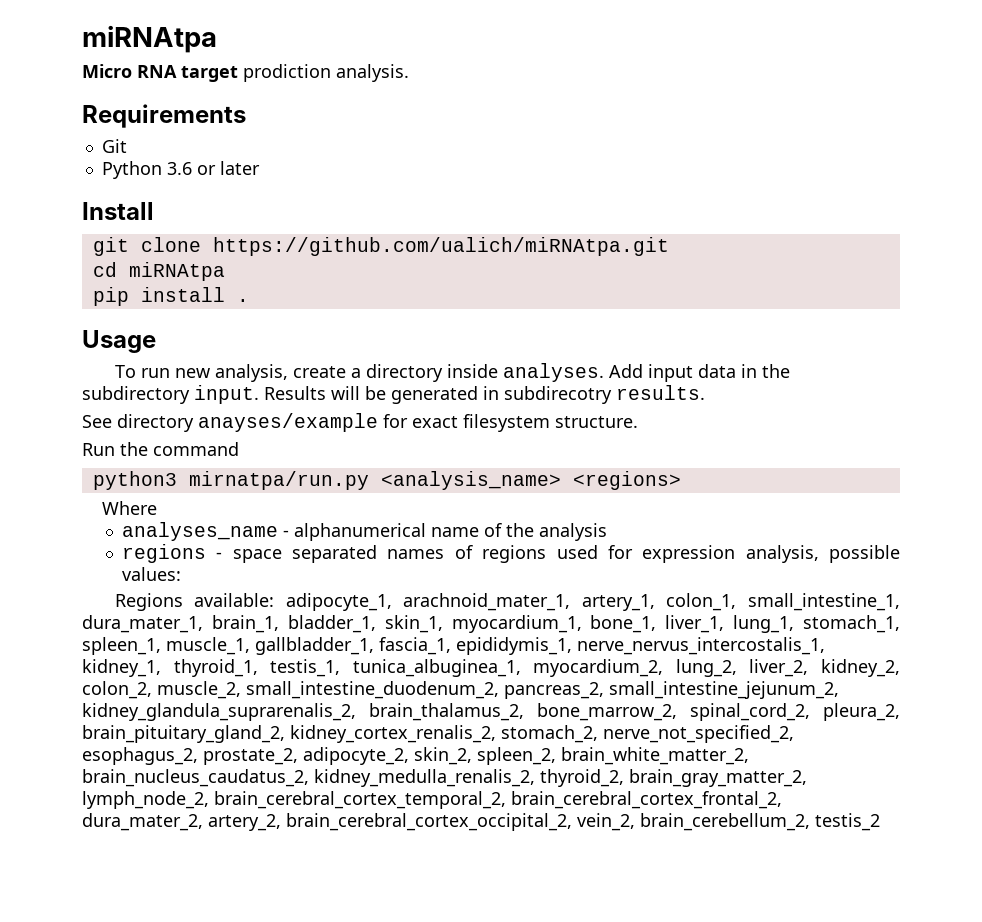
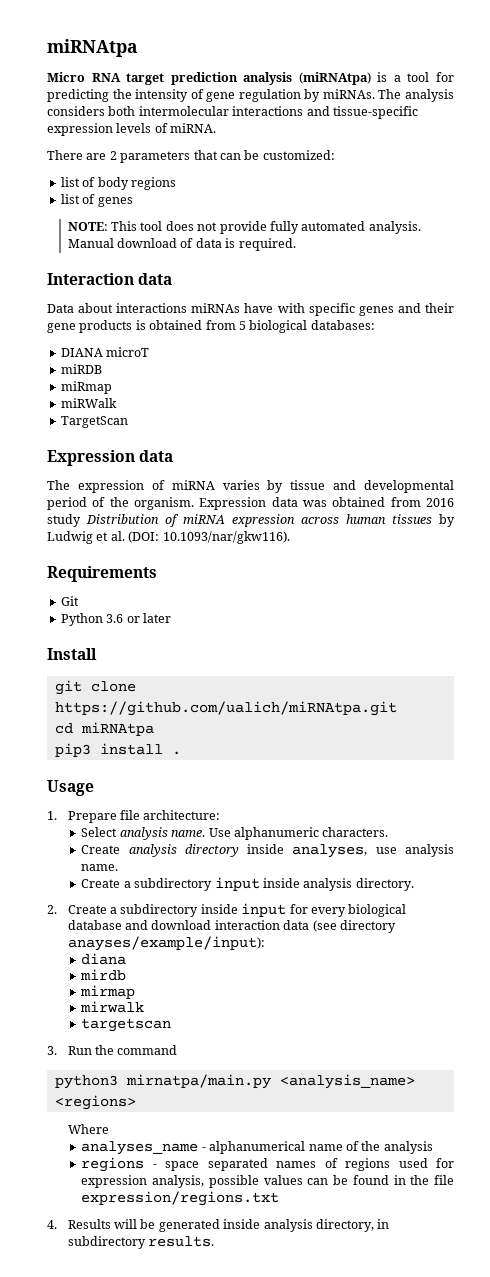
[243,64,409,82] prodiction analysis. -> [170,72,454,85] [47,89,454,102] [47,106,418,119] [47,123,217,136] [47,150,335,163] [60,177,176,190] [60,194,133,207] [67,221,421,234] [67,238,296,251] [47,273,173,285] [47,303,454,316] [47,320,375,333] [60,347,150,357] [60,364,102,374] [60,381,112,394] [60,398,117,408] [60,416,128,428] [47,450,174,466] [47,480,454,493] [47,497,454,510] [47,514,455,527] [47,531,290,544] prediction analysis (miRNAtpa) is a tool for predicting the intensity of gene regulation by miRNAs. The analysis considers both intermolecular interactions and tissue-specific expression levels of miRNA. // There are 2 parameters that can be customized: // list of body regions // list of genes // NOTE: This tool does not provide fully automated analysis. Manual download of data is required. // Interaction data // Data about interactions miRNAs have with specific genes and their gene products is obtained from 5 biological databases: // DIANA microT // miRDB // miRmap // miRWalk // TargetScan // Expression data // The expression of miRNA varies by tissue and developmental period of the organism. Expression data was obtained from 2016 study Distribution of miRNA expression across human tissues by Ludwig et al. (DOI: 10.1093/nar/gkw116).
[92,287,129,306] pip -> [54,743,91,757] pip3
[114,363,790,382] [82,385,705,404] [82,413,638,432] To run new analysis, create a directory inside analyses. Add input data in the subdirectory input. Results will be generated in subdirecotry results. // See directory anayses/example for exact filesystem structure. // -> [47,810,221,823] [81,827,389,840] [81,844,454,858] [81,864,119,871] [81,877,414,891] [47,903,407,917] [67,920,396,933] [67,936,265,951] [81,953,127,965] [80,969,127,981] [80,985,136,999] [80,1001,145,1013] [81,1018,172,1032] [47,1046,57,1055] 1. Prepare file architecture: // Select analysis name. Use alphanumeric characters. // Create analysis directory inside analyses, use analysis name. // Create a subdirectory input inside analysis directory. // 2. Create a subdirectory inside input for every biological database and download interaction data (see directory anayses/example/input): // diana // mirdb // mirmap // mirwalk // targetscan // 3.
[188,471,369,490] mirnatpa/run.py -> [125,1074,271,1089] mirnatpa/main.py
[122,567,182,581] [114,593,900,611] [82,615,900,633] [82,637,825,655] [82,659,900,677] [82,681,839,699] [82,703,900,721] [82,725,794,743] [82,747,749,765] [82,769,807,787] [82,791,782,809] [82,813,880,831] values: // Regions available: adipocyte_1, arachnoid_mater_1, artery_1, colon_1, small_intestine_1, dura_mater_1, brain_1, bladder_1, skin_1, myocardium_1, bone_1, liver_1, lung_1, stomach_1, spleen_1, muscle_1, gallbladder_1, fascia_1, epididymis_1, nerve_nervus_intercostalis_1, kidney_1, thyroid_1, testis_1, tunica_albuginea_1, myocardium_2, lung_2, liver_2, kidney_2, colon_2, muscle_2, small_intestine_duodenum_2, pancreas_2, small_intestine_jejunum_2, kidney_glandula_suprarenalis_2, brain_thalamus_2, bone_marrow_2, spinal_cord_2, pleura_2, brain_pituitary_gland_2, kidney_cortex_renalis_2, stomach_2, nerve_not_specified_2, esophagus_2, prostate_2, adipocyte_2, skin_2, spleen_2, brain_white_matter_2, brain_nucleus_caudatus_2, kidney_medulla_renalis_2, thyroid_2, brain_gray_matter_2, lymph_node_2, brain_cerebral_cortex_temporal_2, brain_cerebral_cortex_frontal_2, dura_mater_2, artery_2, brain_cerebral_cortex_occipital_2, vein_2, brain_cerebellum_2, testis_2 -> [263,1175,454,1185] [81,1191,280,1206] [47,1219,390,1232] [67,1236,215,1249] values can be found in the file expression/regions.txt // 4. Results will be generated inside analysis directory, in subdirectory results.

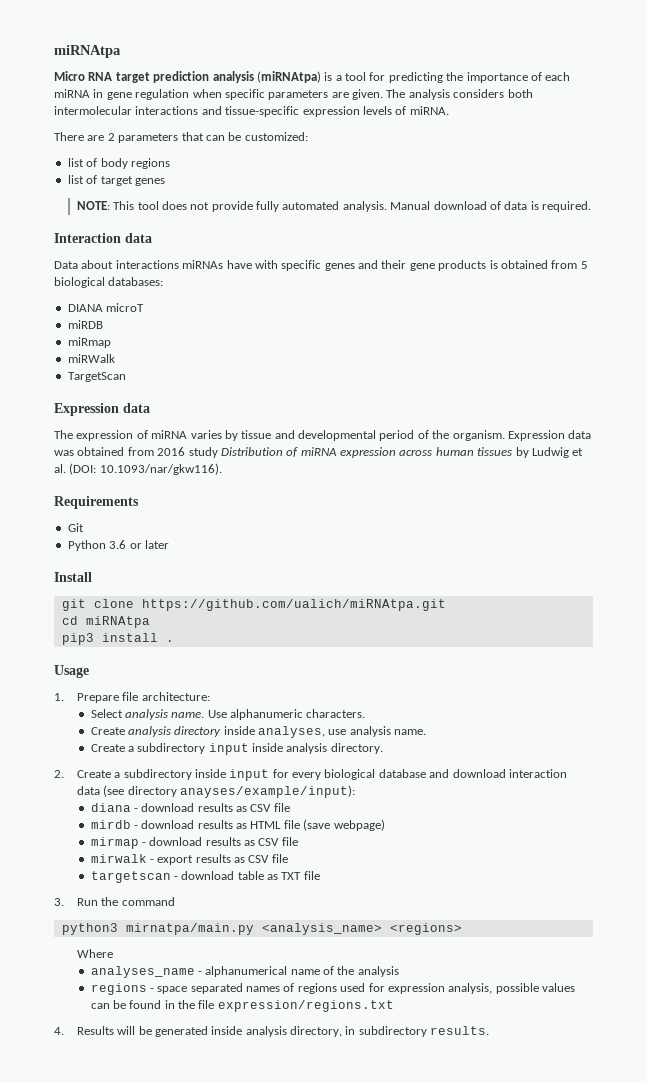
[135,89,375,102] intensity of gene regulation by miRNAs. -> [466,72,571,83] [54,89,383,100] importance of each miRNA in gene regulation when specific parameters are given.
(96, 199) none -> [100,176,133,186] target
[80,969,127,981] [80,985,136,999] [80,1001,145,1013] [81,1018,172,1032] // mirdb // mirmap // mirwalk // targetscan -> [133,803,290,812] [90,819,385,831] [90,837,298,849] [90,854,288,865] [90,871,320,883] - download results as CSV file // mirdb - download results as HTML file (save webpage) // mirmap - download results as CSV file // mirwalk - export results as CSV file // targetscan - download table as TXT file

